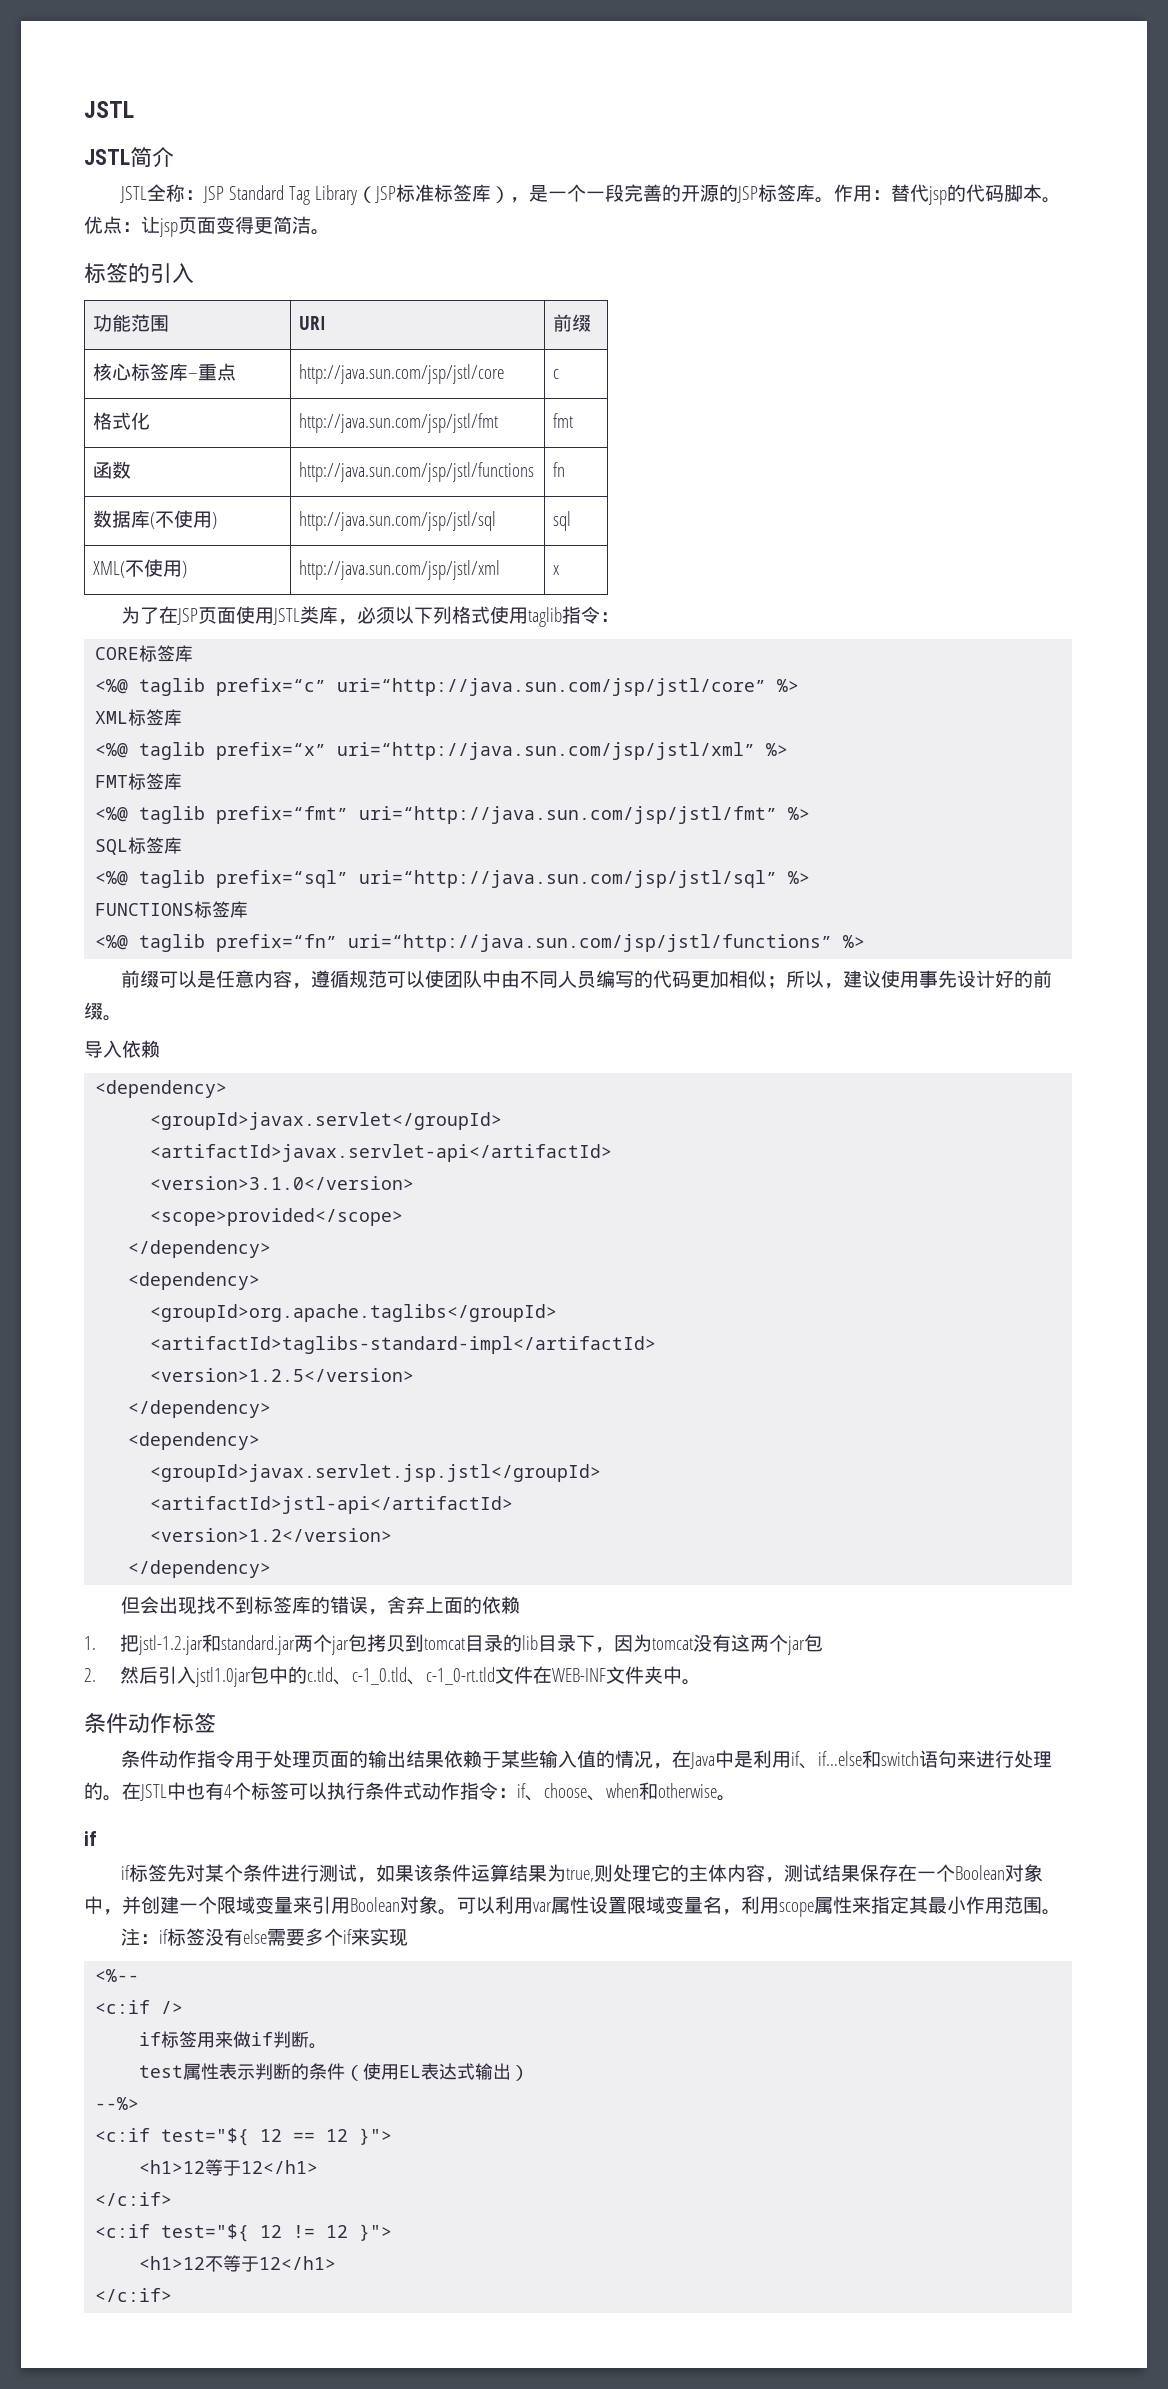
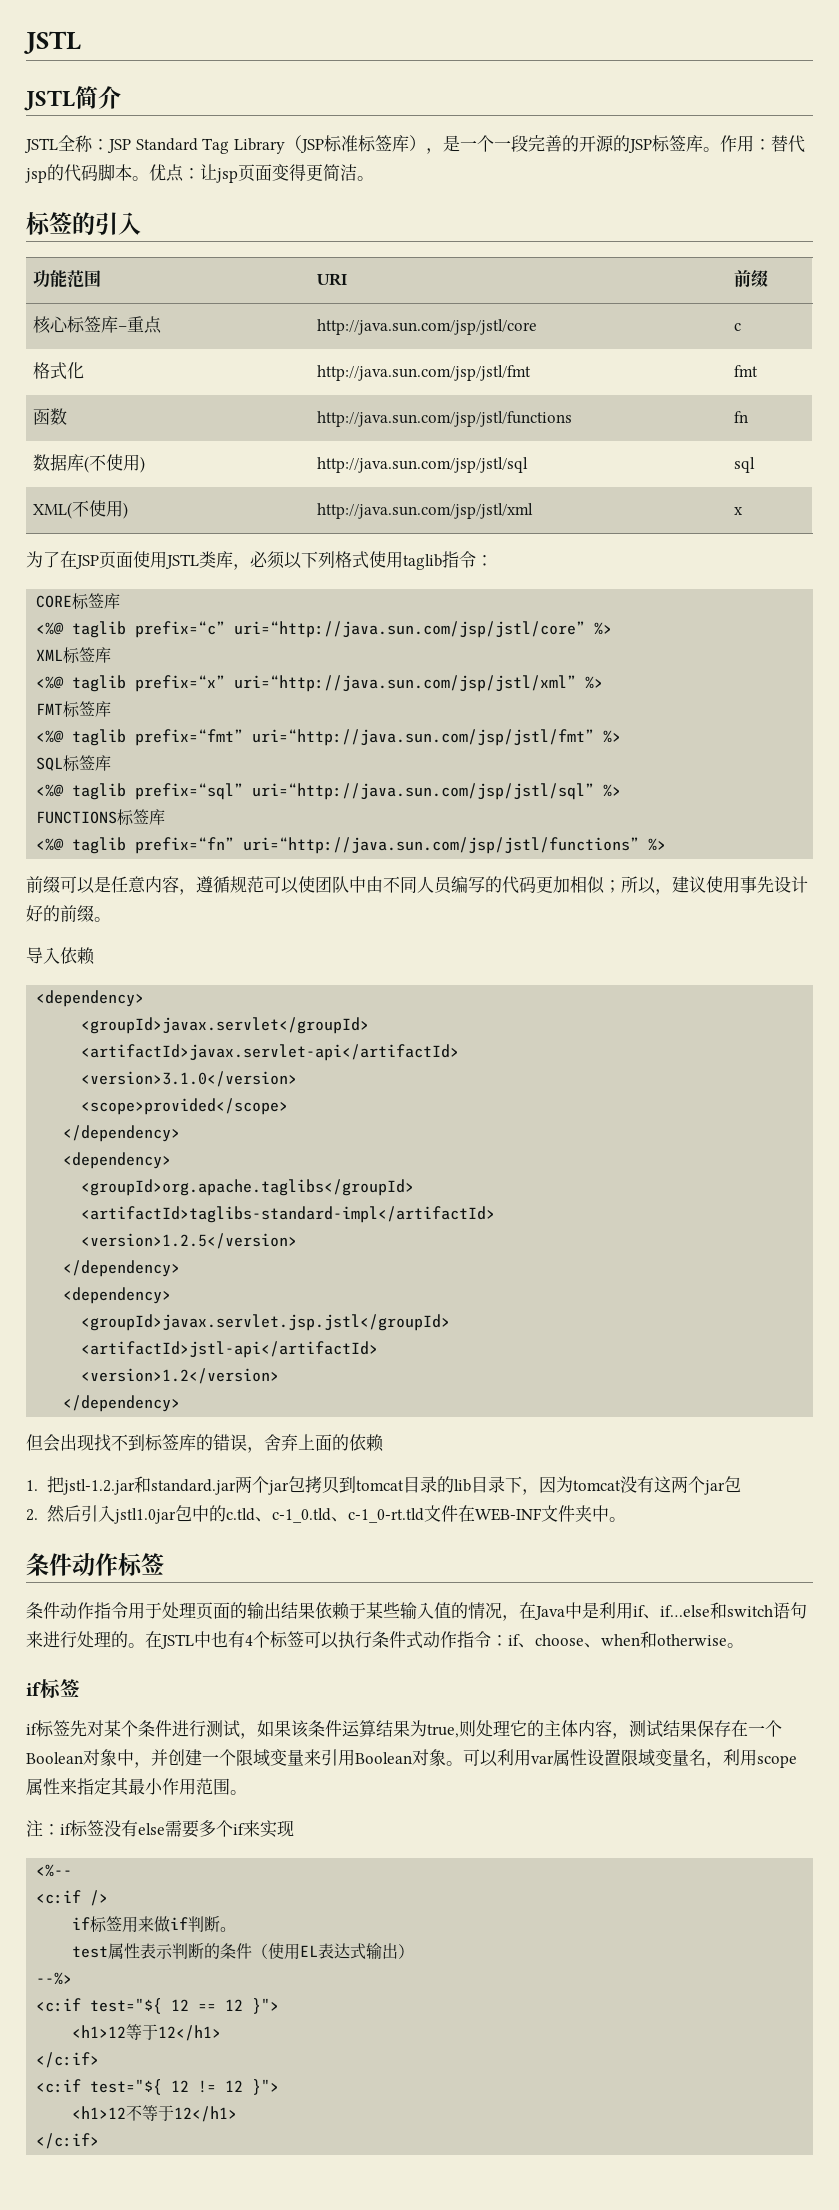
(97, 1838) none -> [40,1679,80,1699] 标签

